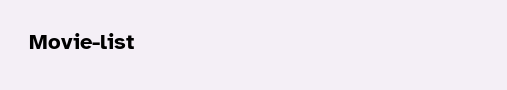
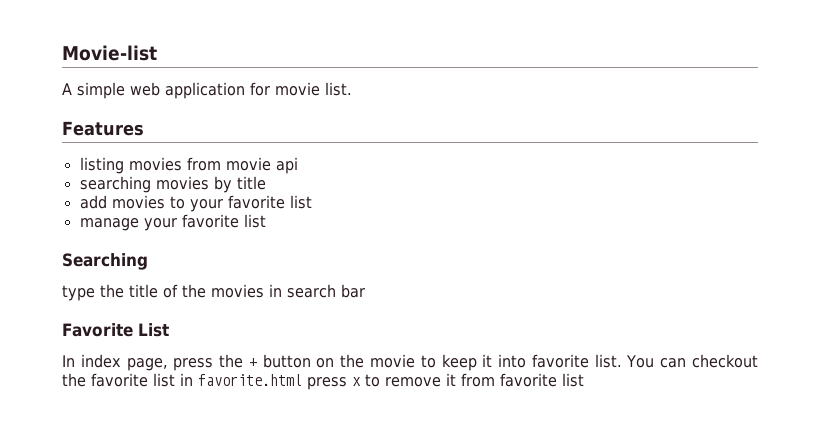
(134, 41) none -> [62,82,352,99] [62,121,144,136] [79,157,298,174] [79,176,266,193] [79,195,312,212] [79,214,266,231] [62,253,148,270] [62,284,365,301] [62,323,169,337] [62,354,758,371] [62,373,584,390] // A simple web application for movie list. // Features // listing movies from movie api // searching movies by title // add movies to your favorite list // manage your favorite list // Searching // type the title of the movies in search bar // Favorite List // In index page, press the + button on the movie to keep it into favorite list. You can checkout the favorite list in favorite.html press x to remove it from favorite list

